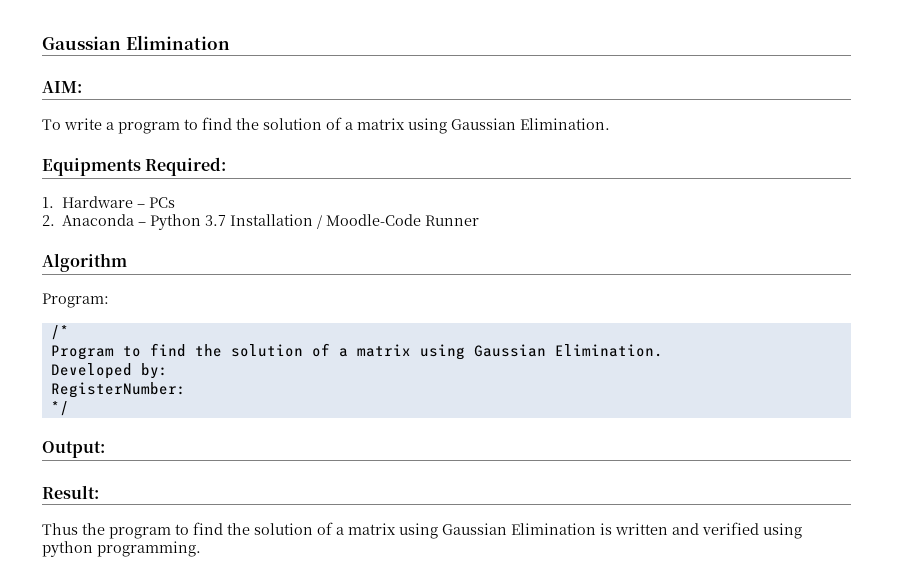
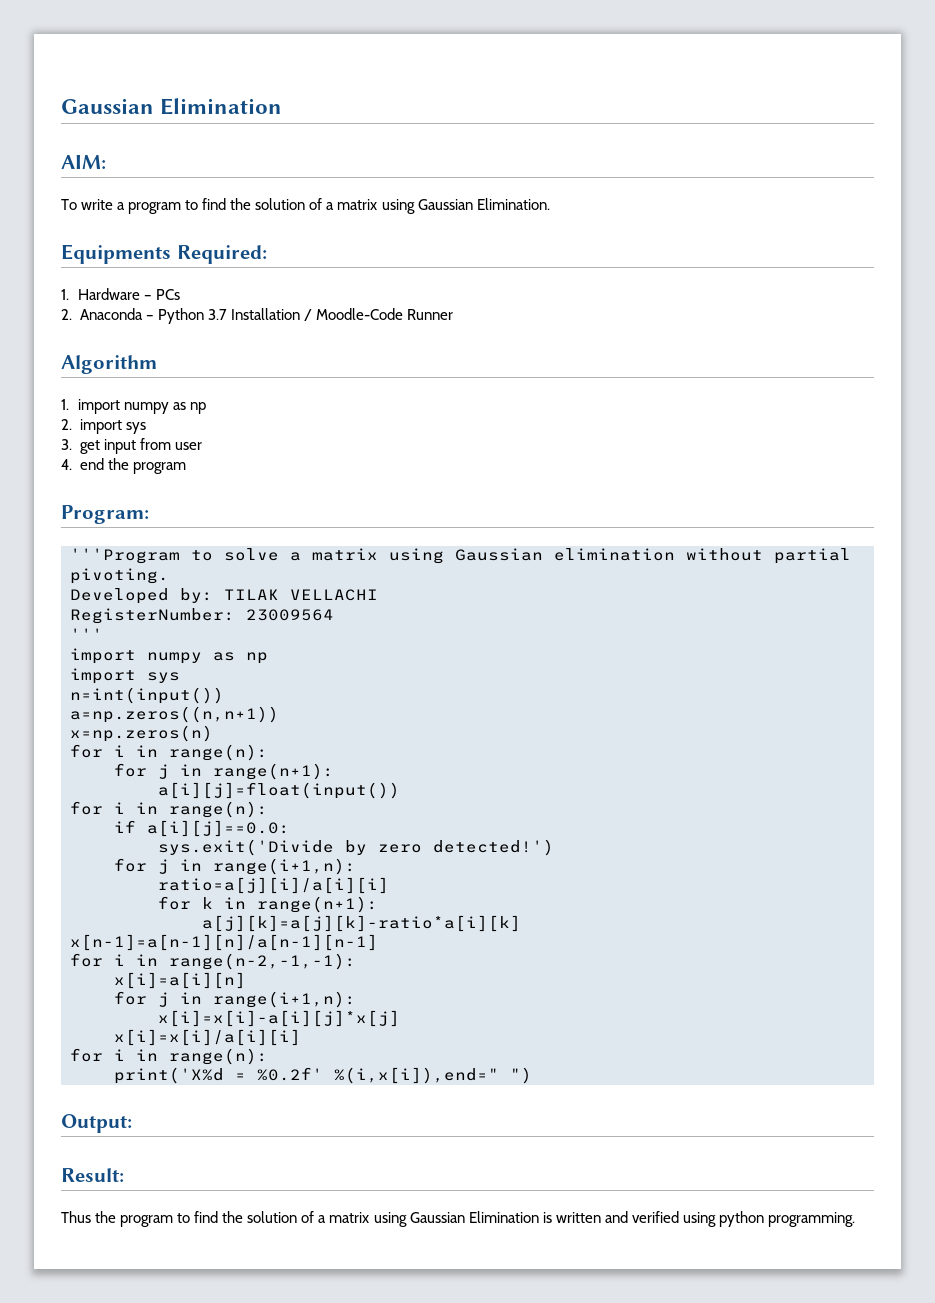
[42,293,109,308] [50,325,69,340] [50,343,663,360] Program: // /* // Program to find the solution of a matrix using Gaussian Elimination. -> [61,399,207,414] [61,419,146,434] [61,438,202,454] [61,458,186,474] [61,505,149,524] [70,548,851,564] [70,568,169,584] 1. import numpy as np // 2. import sys // 3. get input from user // 4. end the program // Program: // '''Program to solve a matrix using Gaussian elimination without partial pivoting.
(168, 371) none -> [224,589,378,601] TILAK VELLACHI
[50,401,69,416] // */ -> [246,609,334,621] [70,628,103,640] [70,648,268,664] [70,668,180,684] [70,687,224,704] [70,706,279,723] [70,725,213,742] [70,744,268,761] [114,763,334,780] [158,782,400,799] [70,801,268,818] [114,820,290,837] [158,839,554,856] [114,858,356,875] [158,877,389,894] [158,896,378,913] [202,915,521,932] [70,934,378,951] [70,953,356,970] [114,972,246,989] [114,991,356,1008] [158,1010,400,1027] [114,1029,301,1046] [70,1048,268,1065] [114,1067,532,1084] 23009564 // ''' // import numpy as np // import sys // n=int(input()) // a=np.zeros((n,n+1)) // x=np.zeros(n) // for i in range(n): // for j in range(n+1): // a[i][j]=float(input()) // for i in range(n): // if a[i][j]==0.0: // sys.exit('Divide by zero detected!') // for j in range(i+1,n): // ratio=a[j][i]/a[i][i] // for k in range(n+1): // a[j][k]=a[j][k]-ratio*a[i][k] // x[n-1]=a[n-1][n]/a[n-1][n-1] // for i in range(n-2,-1,-1): // x[i]=a[i][n] // for j in range(i+1,n): // x[i]=x[i]-a[i][j]*x[j] // x[i]=x[i]/a[i][i] // for i in range(n): // print('X%d = %0.2f' %(i,x[i]),end=" ")

